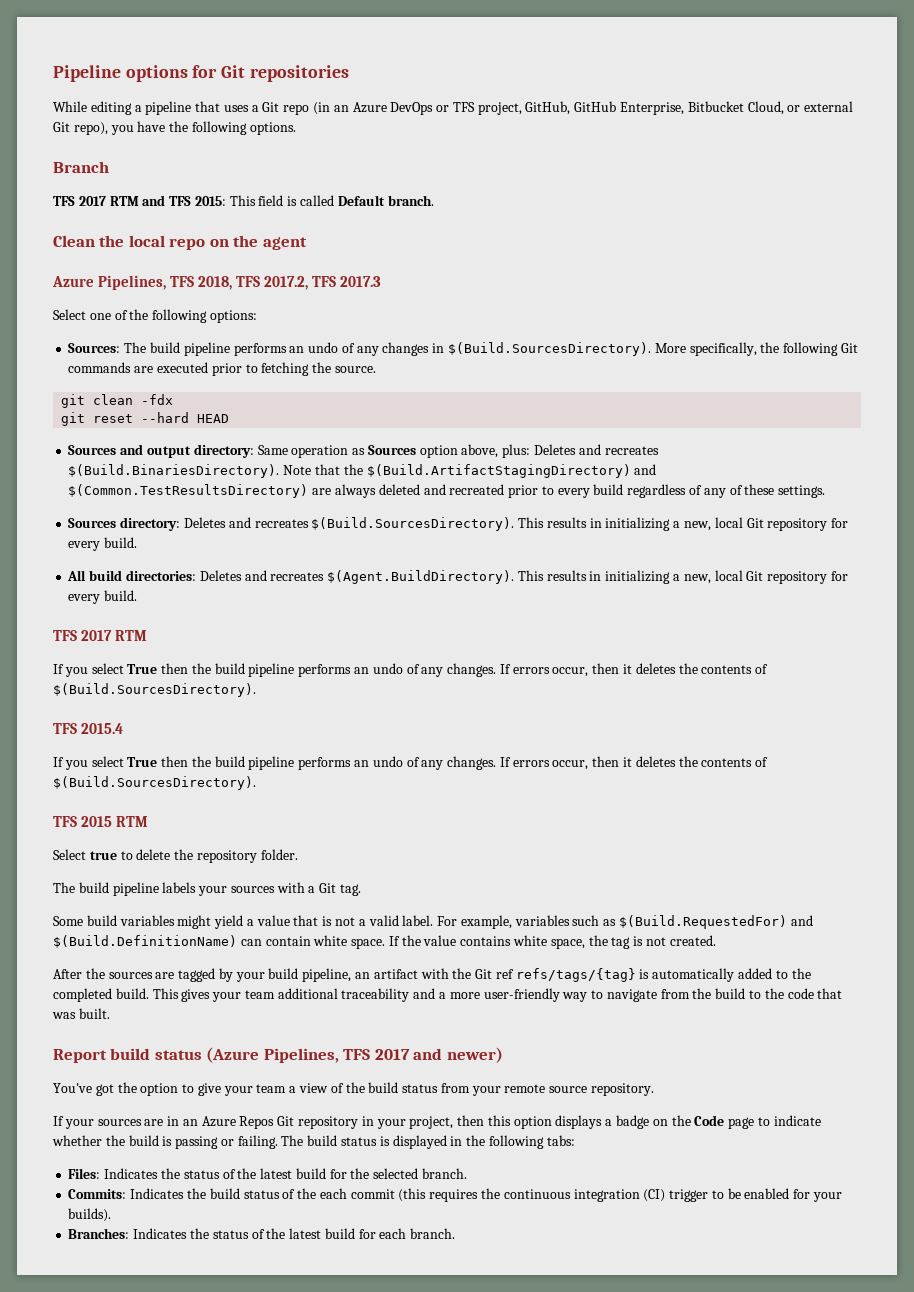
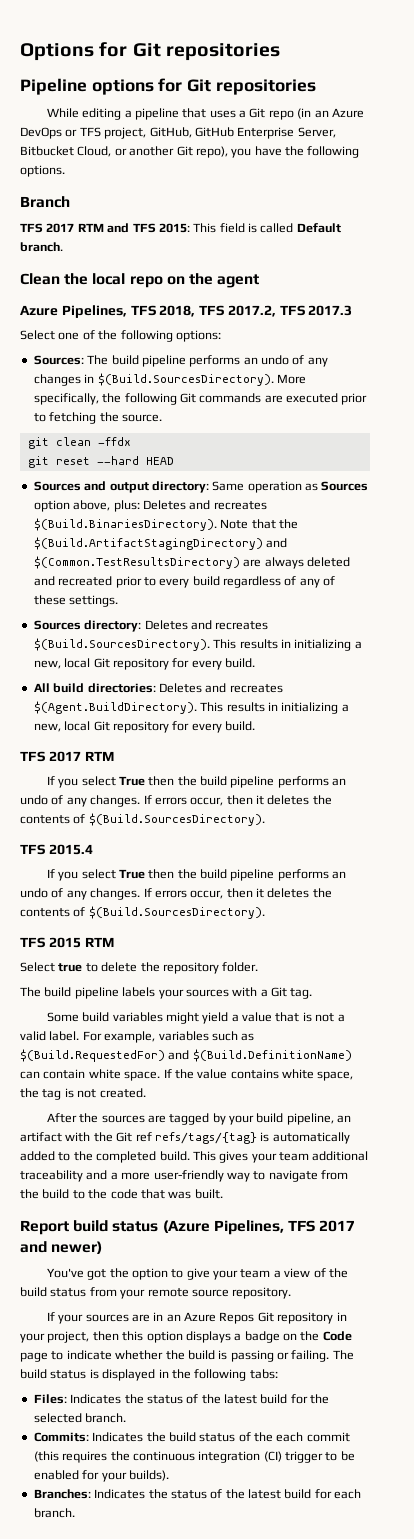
(53, 73) none -> [20,42,280,61] Options for Git repositories //
[620,102,685,115] Enterprise, -> [237,127,336,139] Enterprise Server,
[804,101,854,112] external -> [129,146,175,156] another
[141,394,174,405] -fdx -> [97,437,131,446] -ffdx

